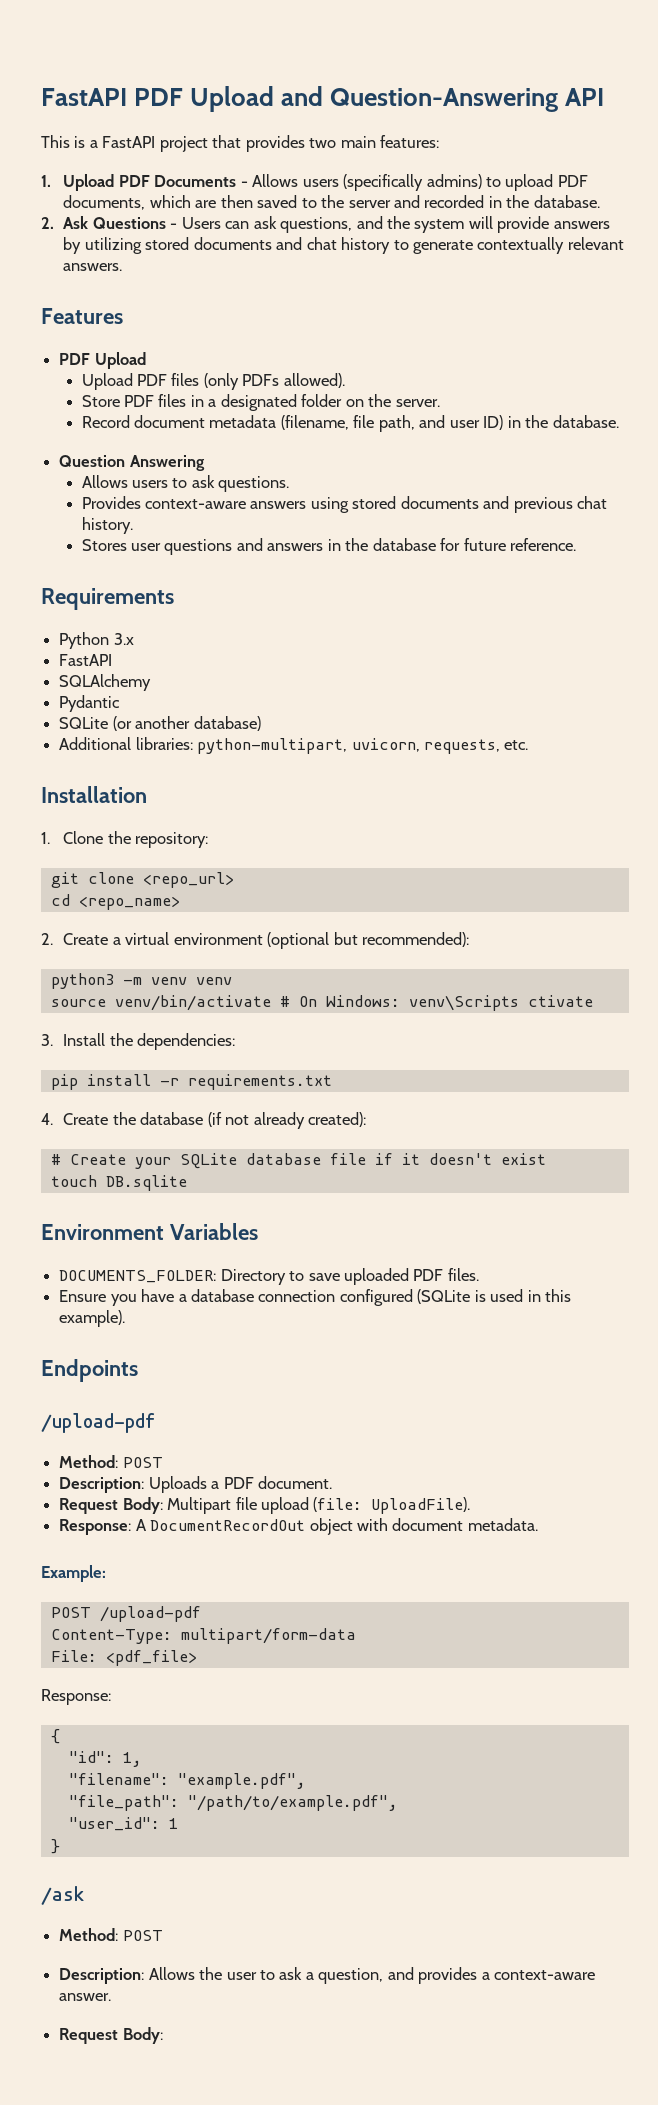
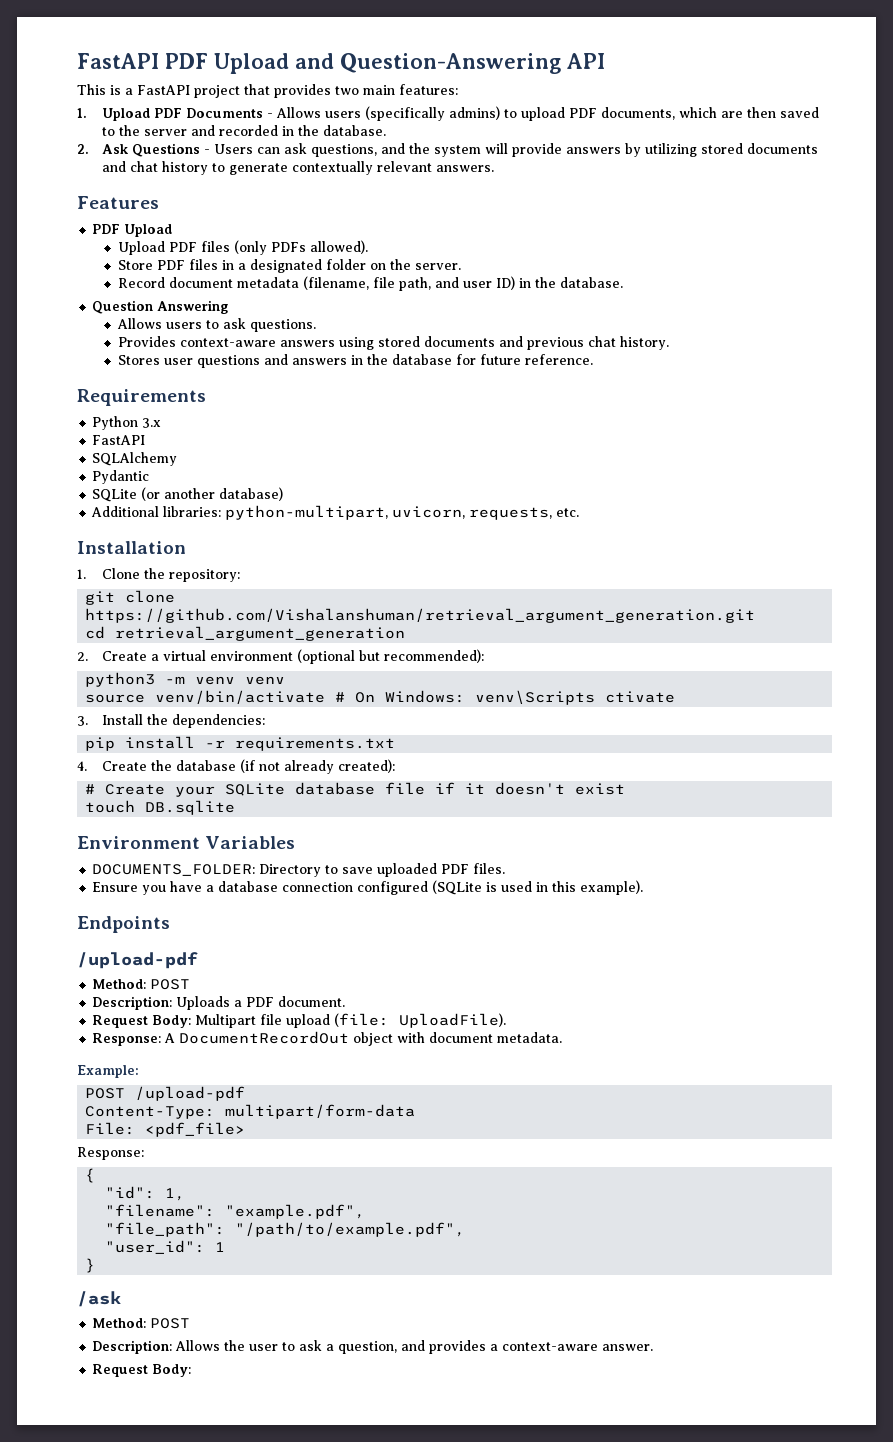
[142,872,234,888] <repo_url> -> [85,608,756,623] https://github.com/Vishalanshuman/retrieval_argument_generation.git
[78,896,180,910] <repo_name> -> [115,626,406,641] retrieval_argument_generation

